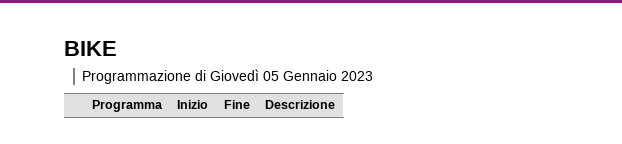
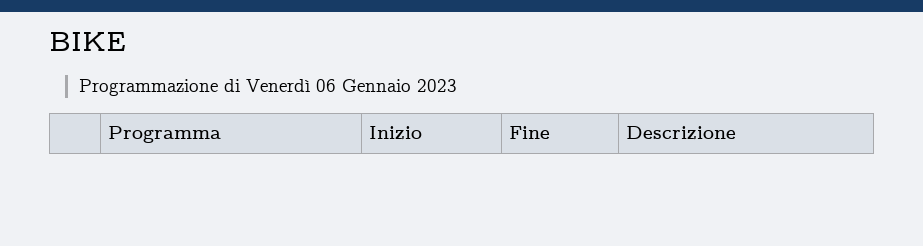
[210,69,280,81] Giovedì 05 -> [245,79,336,92] Venerdì 06

